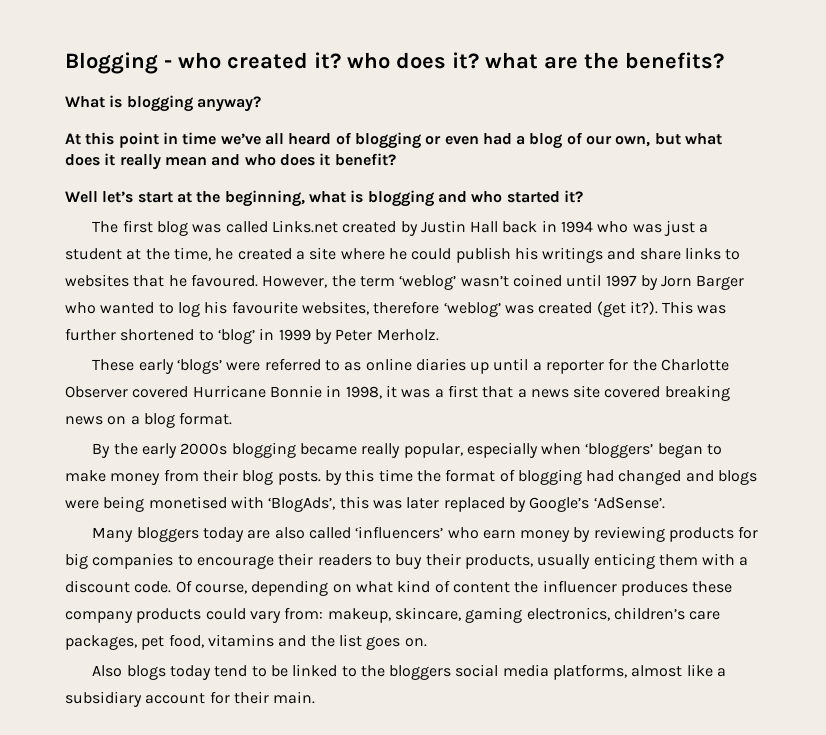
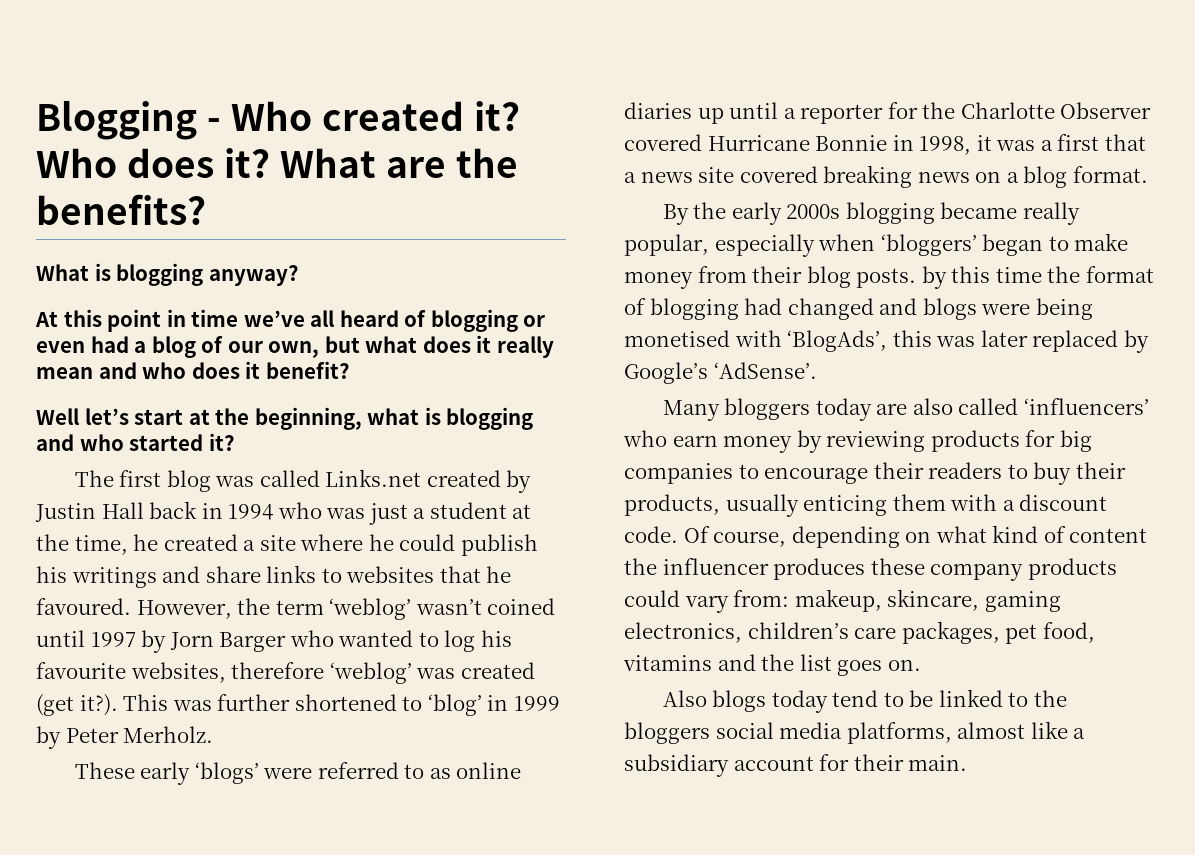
[178,52,221,69] who -> [230,101,312,131] Who
[347,52,390,69] who -> [36,148,117,178] Who
[485,52,538,69] what -> [279,148,376,178] What

